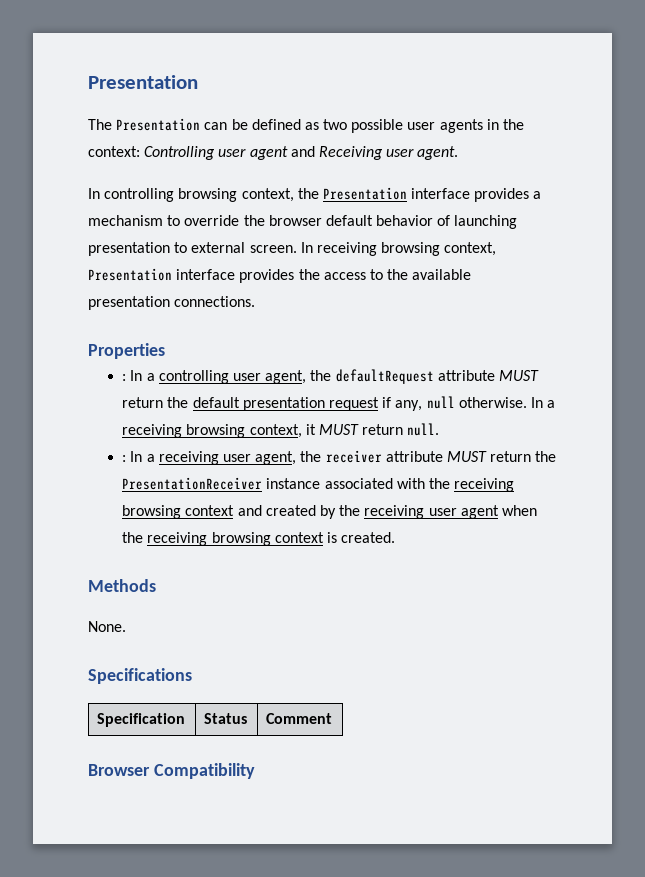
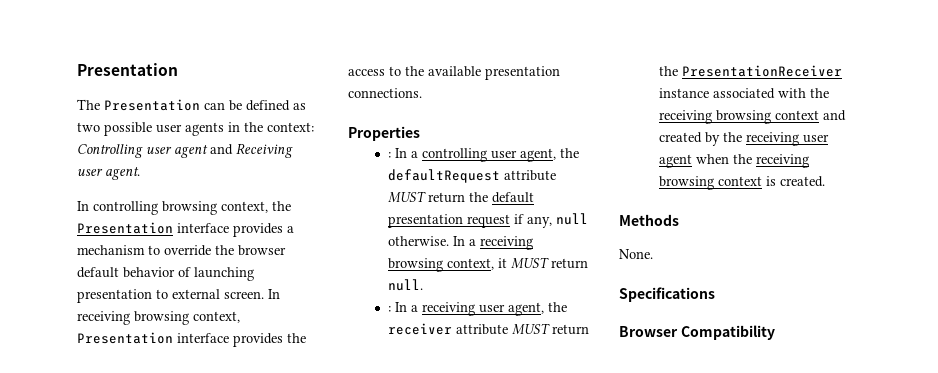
[97,713,186,727] [204,713,248,724] [266,713,333,724] // Specification | Status | Comment -> (715, 294) none

